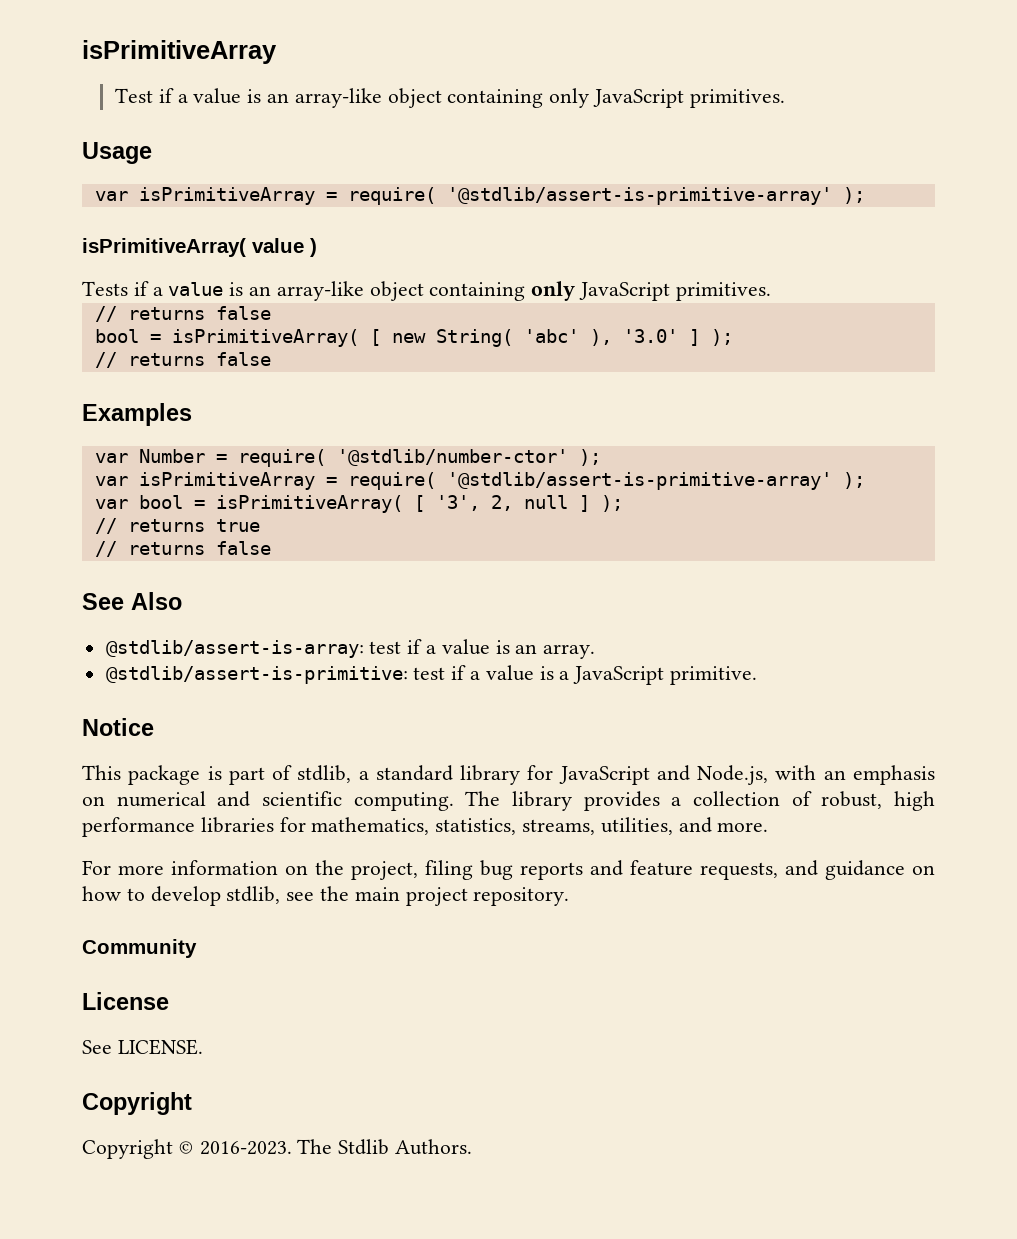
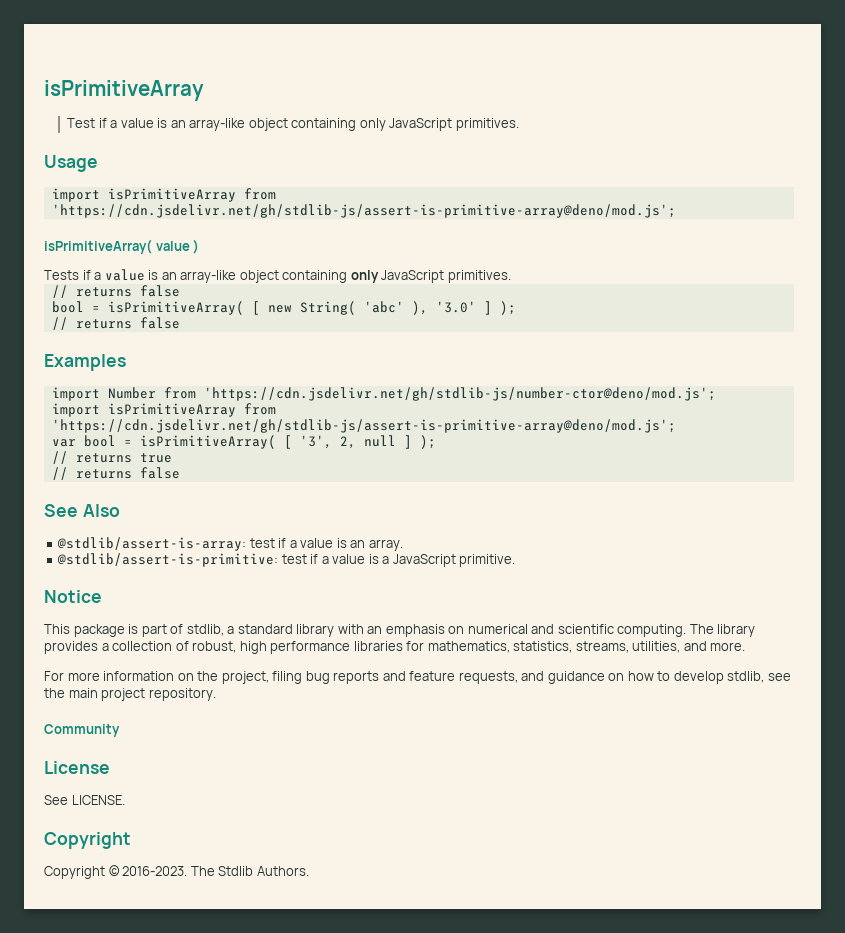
[94,187,865,205] var isPrimitiveArray = require( '@stdlib/assert-is-primitive-array' ); -> [51,188,276,202] [51,204,676,218] import isPrimitiveArray from 'https://cdn.jsdelivr.net/gh/stdlib-js/assert-is-primitive-array@deno/mod.js';
[94,449,601,467] [94,472,865,490] var Number = require( '@stdlib/number-ctor' ); // var isPrimitiveArray = require( '@stdlib/assert-is-primitive-array' ); -> [51,387,716,401] [51,403,276,417] [51,419,676,433] import Number from 'https://cdn.jsdelivr.net/gh/stdlib-js/number-ctor@deno/mod.js'; // import isPrimitiveArray from 'https://cdn.jsdelivr.net/gh/stdlib-js/assert-is-primitive-array@deno/mod.js';
[527,765,769,785] for JavaScript and Node.js, -> (335, 630) none

